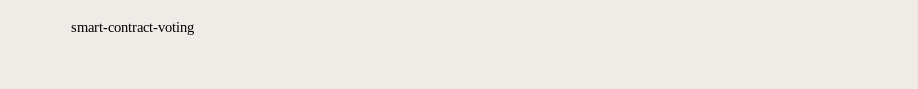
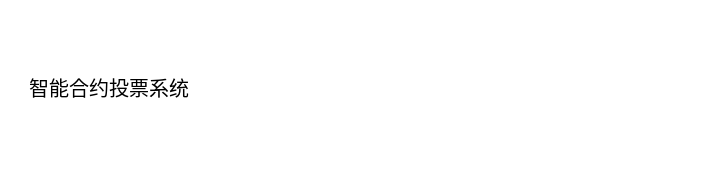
[71,22,194,35] smart-contract-voting -> [29,78,189,98] 智能合约投票系统

